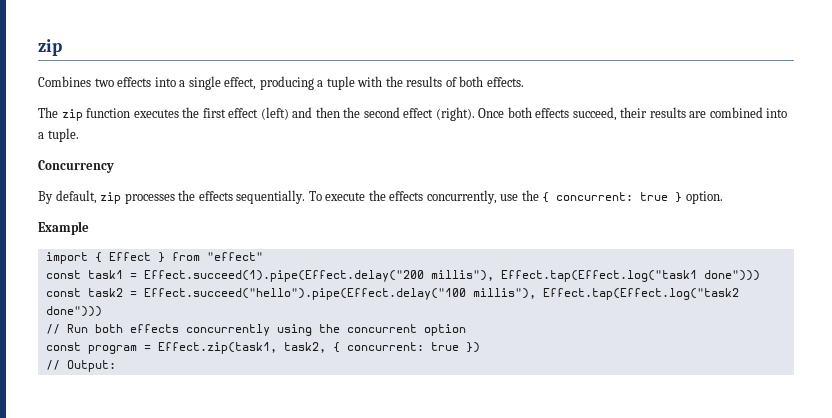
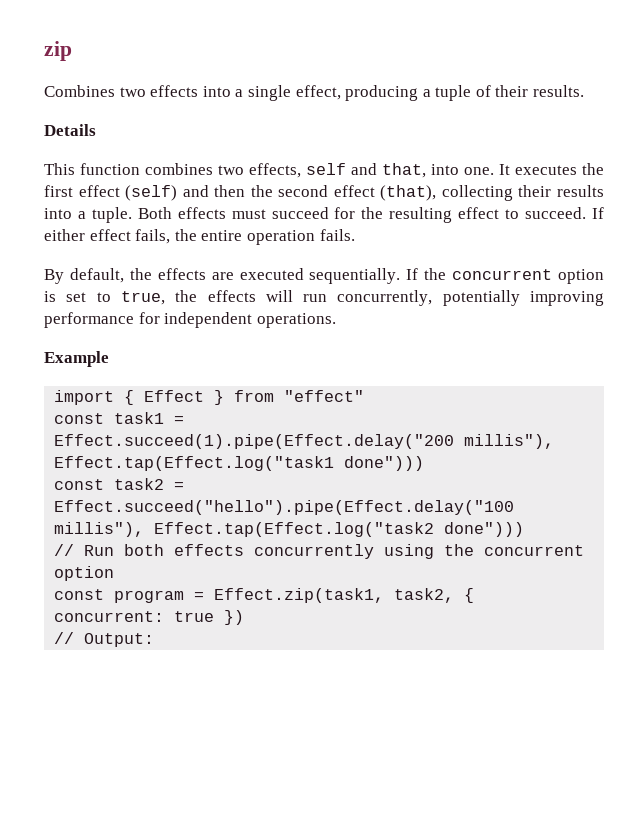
[357,76,524,87] [38,107,131,121] with the results of both effects. // The zip function -> [475,85,585,97] [44,124,96,136] [44,163,510,178] of their results. // Details // This function combines two effects, self and that, into one. It
[260,107,289,120] (left) -> [125,185,178,201] (self)
[435,107,788,121] [38,128,79,142] [38,160,114,173] [38,190,723,204] (right). Once both effects succeed, their results are combined into a tuple. // Concurrency // By default, zip processes the effects sequentially. To execute the effects concurrently, use the { concurrent: true } option. -> [380,185,604,201] [44,207,604,223] [44,229,355,245] [44,268,604,284] [44,290,604,306] [44,312,336,328] (that), collecting their results into a tuple. Both effects must succeed for the resulting effect to succeed. If either effect fails, the entire operation fails. // By default, the effects are executed sequentially. If the concurrent option is set to true, the effects will run concurrently, potentially improving performance for independent operations.

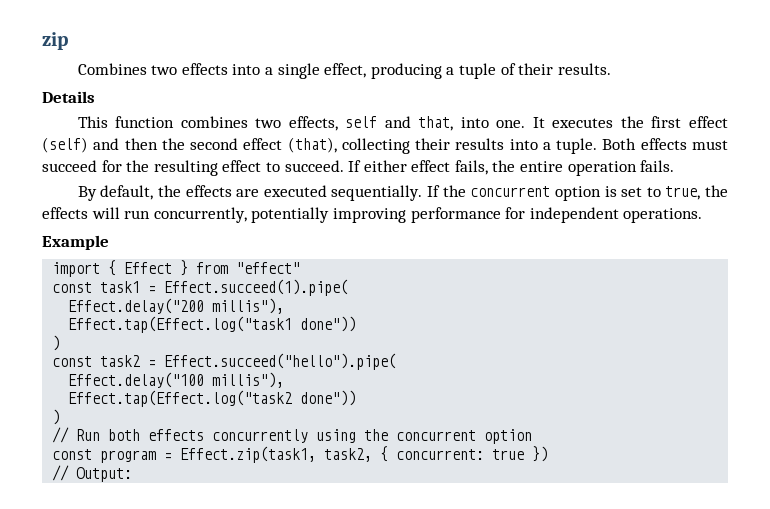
[54,434,555,449] [54,456,425,471] Effect.succeed(1).pipe(Effect.delay("200 millis"), Effect.tap(Effect.log("task1 done"))) -> [164,279,349,296] [68,298,285,314] [68,316,357,333] [52,335,61,351] Effect.succeed(1).pipe( // Effect.delay("200 millis"), // Effect.tap(Effect.log("task1 done")) // )
[54,500,515,515] [54,522,525,537] Effect.succeed("hello").pipe(Effect.delay("100 millis"), Effect.tap(Effect.log("task2 done"))) -> [164,353,397,370] [68,372,285,388] [68,390,357,407] [52,409,61,425] Effect.succeed("hello").pipe( // Effect.delay("100 millis"), // Effect.tap(Effect.log("task2 done")) // )

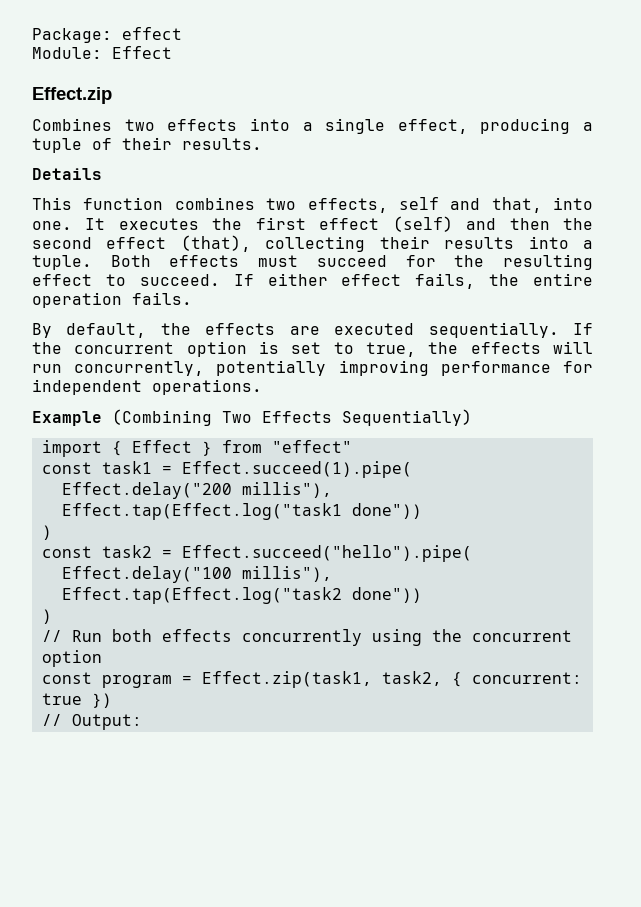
[42,32,68,50] zip -> [32,27,182,43] [32,46,172,59] [32,87,112,104] Package: effect // Module: Effect // Effect.zip
(109, 242) none -> [112,409,472,426] (Combining Two Effects Sequentially)

